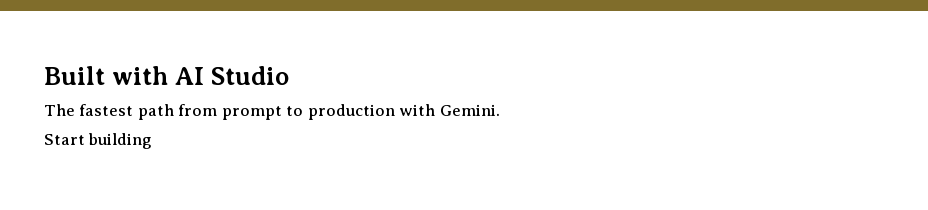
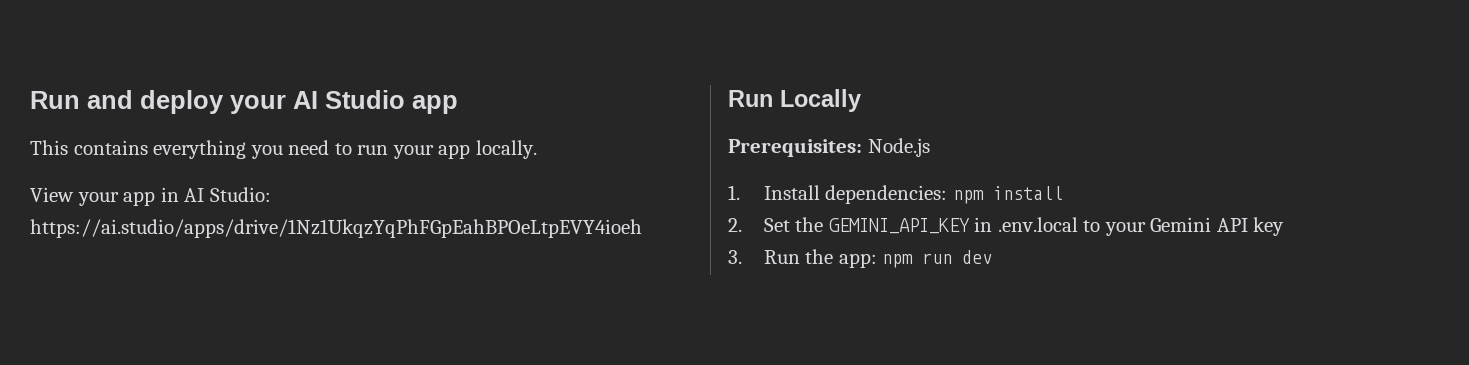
[44,66,290,85] [44,104,500,120] [44,133,153,149] Built with AI Studio // The fastest path from prompt to production with Gemini. // Start building -> [30,90,458,114] [30,140,537,159] [30,187,271,206] [30,219,642,238] [728,89,861,112] [728,138,930,157] [728,185,1063,204] [728,217,1285,236] [728,249,993,268] Run and deploy your AI Studio app // This contains everything you need to run your app locally. // View your app in AI Studio: https://ai.studio/apps/drive/1Nz1UkqzYqPhFGpEahBPOeLtpEVY4ioeh // Run Locally // Prerequisites: Node.js // 1. Install dependencies: npm install // 2. Set the GEMINI_API_KEY in .env.local to your Gemini API key // 3. Run the app: npm run dev

